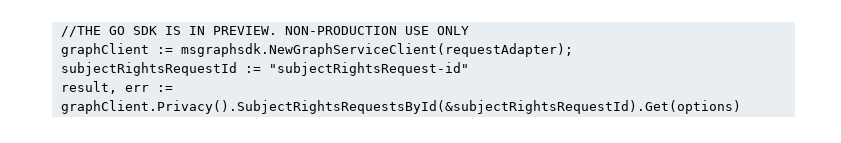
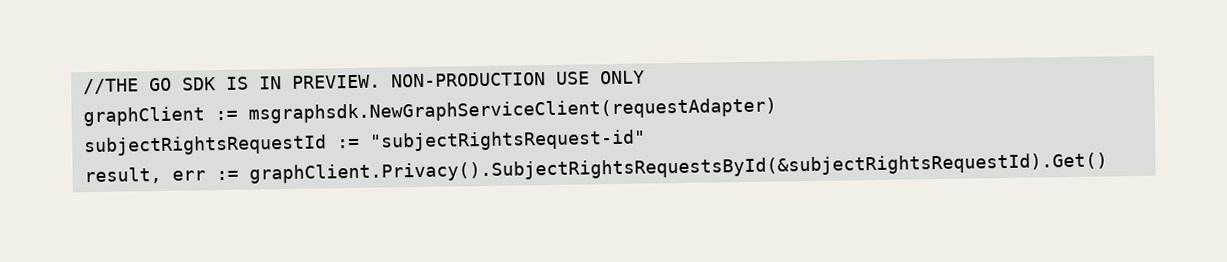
[180,43,573,57] msgraphsdk.NewGraphServiceClient(requestAdapter); -> [247,97,777,124] msgraphsdk.NewGraphServiceClient(requestAdapter)
[60,100,741,114] graphClient.Privacy().SubjectRightsRequestsById(&subjectRightsRequestId).Get(options) -> [248,152,1108,184] graphClient.Privacy().SubjectRightsRequestsById(&subjectRightsRequestId).Get()

